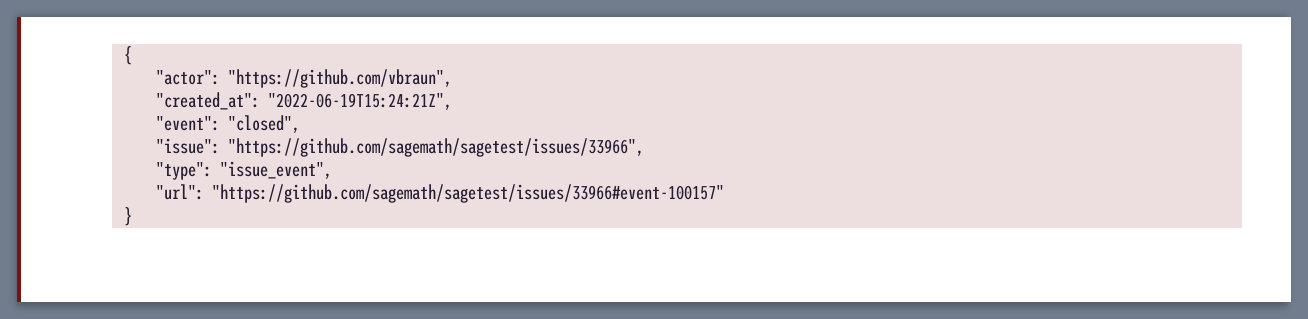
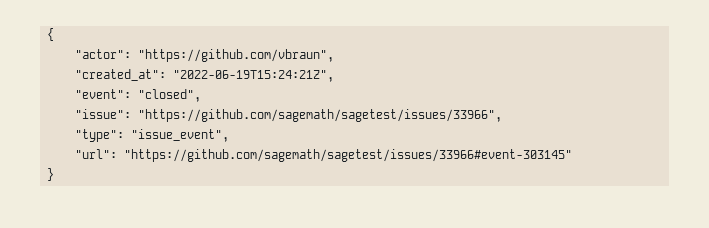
[212,184,724,203] "https://github.com/sagemath/sagetest/issues/33966#event-100157" -> [123,149,572,162] "https://github.com/sagemath/sagetest/issues/33966#event-303145"

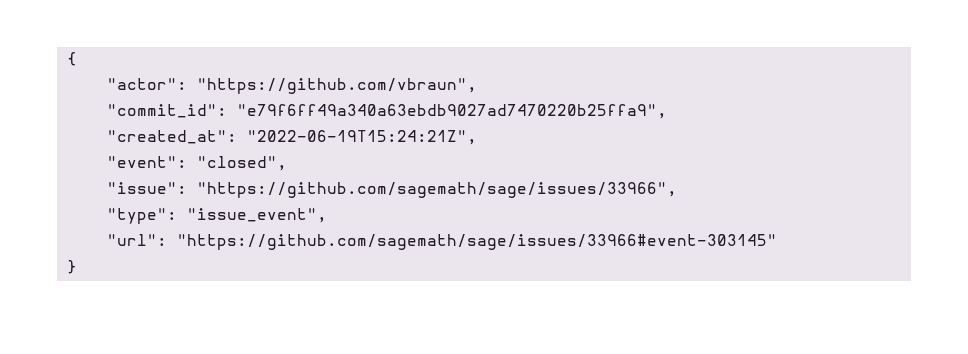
(334, 55) none -> [106,104,667,119] // "commit_id": "e79f6ff49a340a63ebdb9027ad7470220b25ffa9",
[137,109,502,122] "https://github.com/sagemath/sagetest/issues/33966", -> [196,182,677,198] "https://github.com/sagemath/sage/issues/33966",
[123,149,572,162] "https://github.com/sagemath/sagetest/issues/33966#event-303145" -> [176,234,777,250] "https://github.com/sagemath/sage/issues/33966#event-303145"

